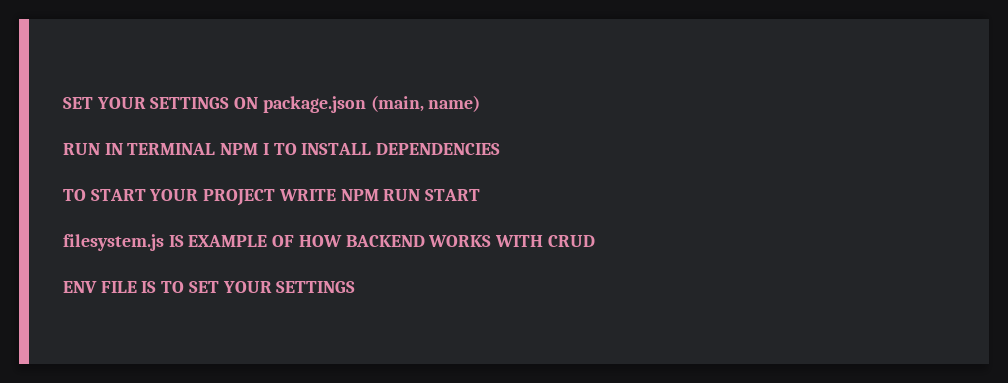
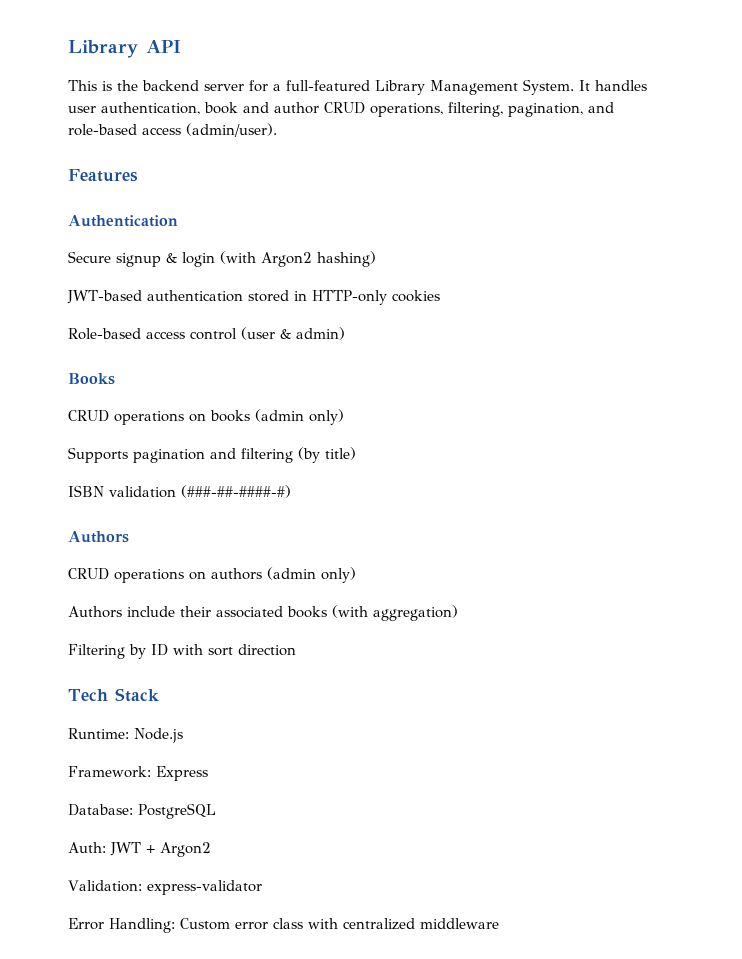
[63,95,481,113] [63,143,501,155] [63,189,481,206] [63,234,595,251] [63,281,356,293] SET YOUR SETTINGS ON package.json (main, name) // RUN IN TERMINAL NPM I TO INSTALL DEPENDENCIES // TO START YOUR PROJECT WRITE NPM RUN START // filesystem.js IS EXAMPLE OF HOW BACKEND WORKS WITH CRUD // ENV FILE IS TO SET YOUR SETTINGS -> [68,40,181,58] [68,79,647,95] [68,102,614,117] [68,123,277,137] [68,169,138,182] [68,215,178,227] [68,251,376,267] [67,290,440,305] [68,327,345,340] [68,373,115,385] [68,409,344,425] [68,447,356,463] [68,485,291,498] [68,531,129,543] [68,567,356,583] [68,605,458,621] [68,644,296,659] [68,688,159,702] [68,728,183,743] [68,766,208,781] [68,803,216,819] [68,842,211,857] [68,880,262,895] [68,918,499,933] Library API // This is the backend server for a full-featured Library Management System. It handles user authentication, book and author CRUD operations, filtering, pagination, and role-based access (admin/user). // Features // Authentication // Secure signup & login (with Argon2 hashing) // JWT-based authentication stored in HTTP-only cookies // Role-based access control (user & admin) // Books // CRUD operations on books (admin only) // Supports pagination and filtering (by title) // ISBN validation (###-##-####-#) // Authors // CRUD operations on authors (admin only) // Authors include their associated books (with aggregation) // Filtering by ID with sort direction // Tech Stack // Runtime: Node.js // Framework: Express // Database: PostgreSQL // Auth: JWT + Argon2 // Validation: express-validator // Error Handling: Custom error class with centralized middleware

